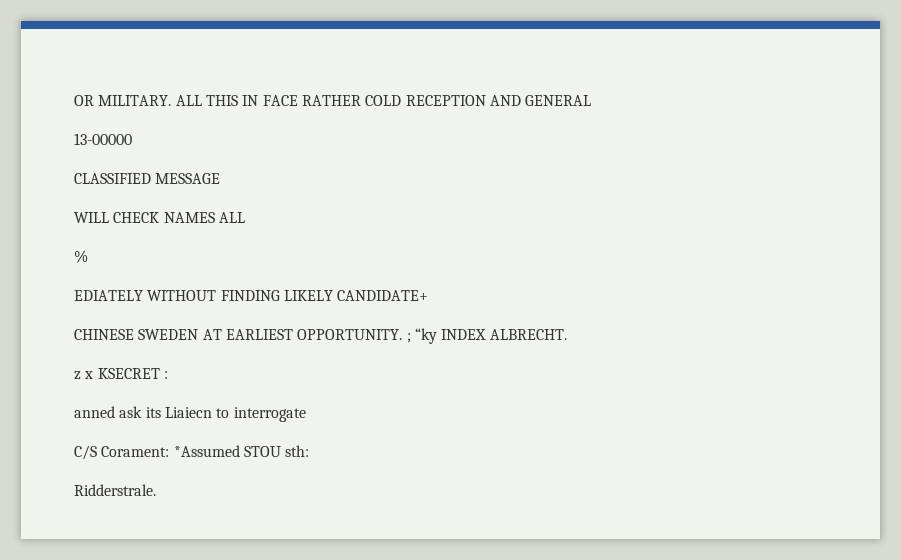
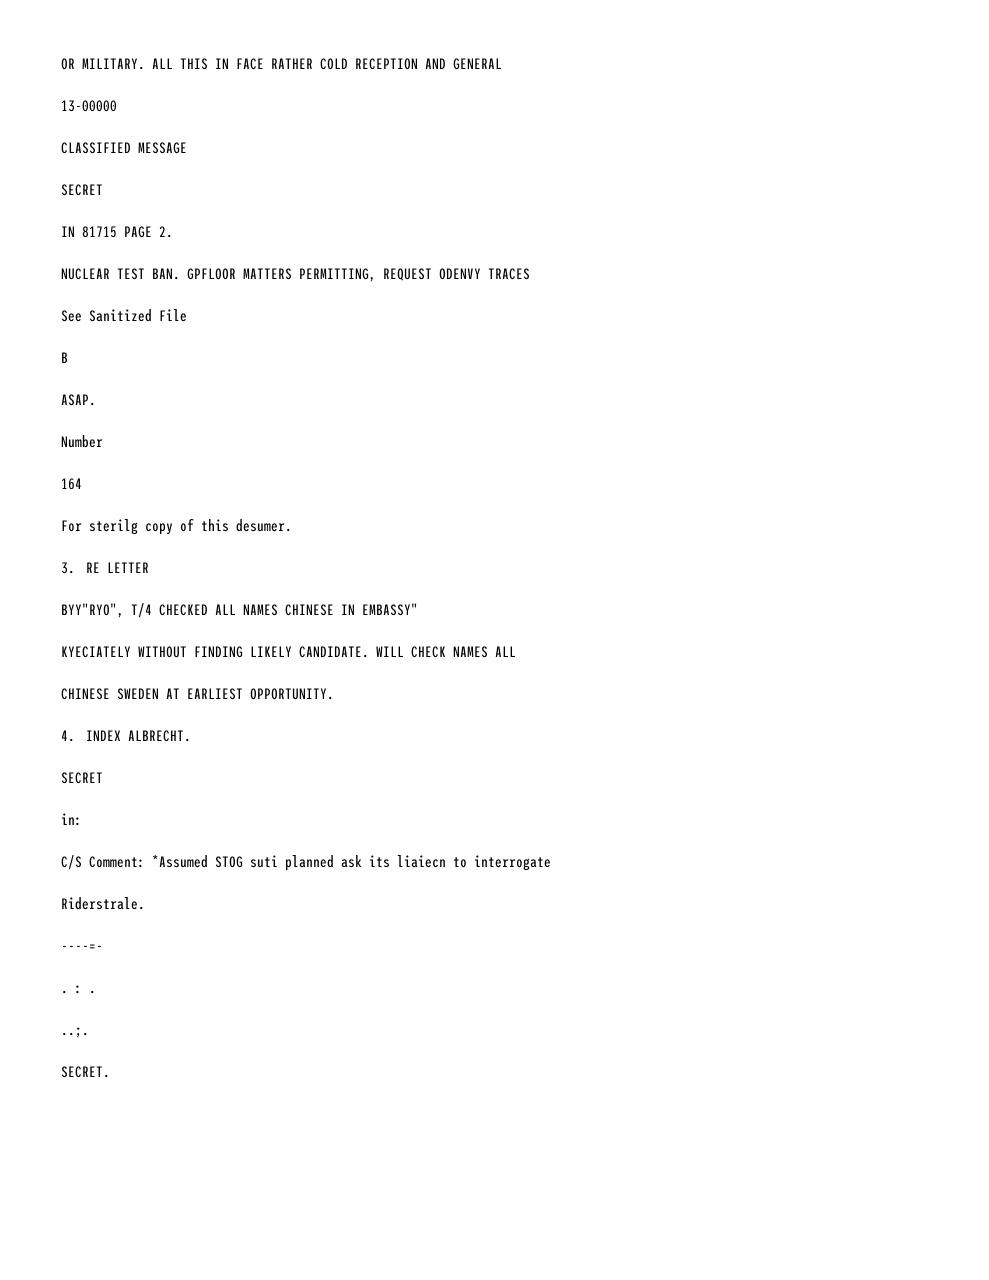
[74,212,245,223] [74,250,88,263] [74,290,429,301] WILL CHECK NAMES ALL // % // EDIATELY WITHOUT FINDING LIKELY CANDIDATE+ -> [61,184,103,196] [61,226,173,238] [61,268,530,282] [61,309,187,322] [61,352,68,363] [61,394,96,406] [61,435,103,448] [61,478,82,490] [61,518,292,535] [61,562,150,574] [61,603,418,618] [61,646,516,658] SECRET // IN 81715 PAGE 2. // NUCLEAR TEST BAN. GPFLOOR MATTERS PERMITTING, REQUEST ODENVY TRACES // See Sanitized File // B // ASAP. // Number // 164 // For sterilg copy of this desumer. // 3. RE LETTER // BYY"RYO", T/4 CHECKED ALL NAMES CHINESE IN EMBASSY" // KYECIATELY WITHOUT FINDING LIKELY CANDIDATE. WILL CHECK NAMES ALL
[406,328,437,344] ; “ky -> [61,730,75,742] // 4.
[74,368,168,380] [74,406,115,418] z x KSECRET : // anned -> [61,772,103,784] [61,813,82,826] [61,855,334,871] SECRET // in: // C/S Comment: *Assumed STOG suti planned
[164,407,212,418] Liaiecn -> [397,855,446,868] liaiecn
[74,445,310,460] [74,484,156,496] C/S Corament: *Assumed STOU sth: // Ridderstrale. -> [61,897,145,910] [61,944,103,951] [61,985,96,994] [61,1027,89,1038] [61,1066,110,1078] Riderstrale. // ----=- // . : . // ..;. // SECRET.

